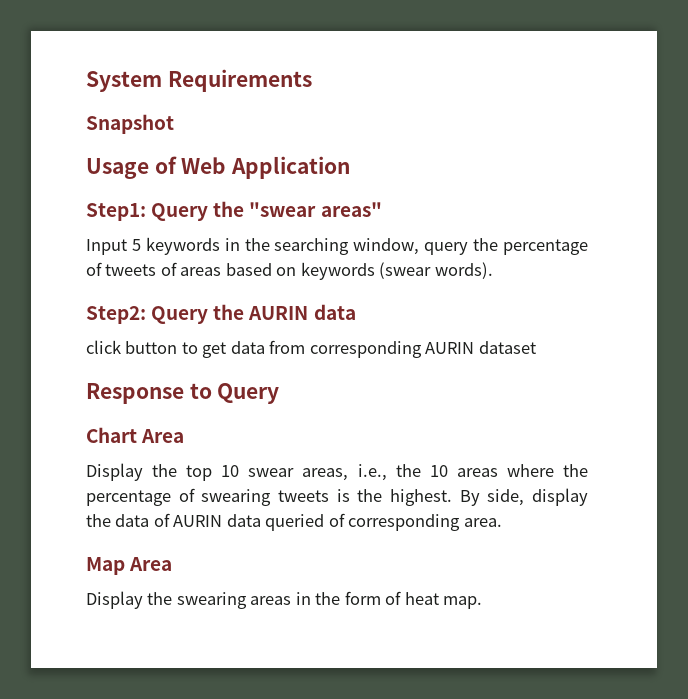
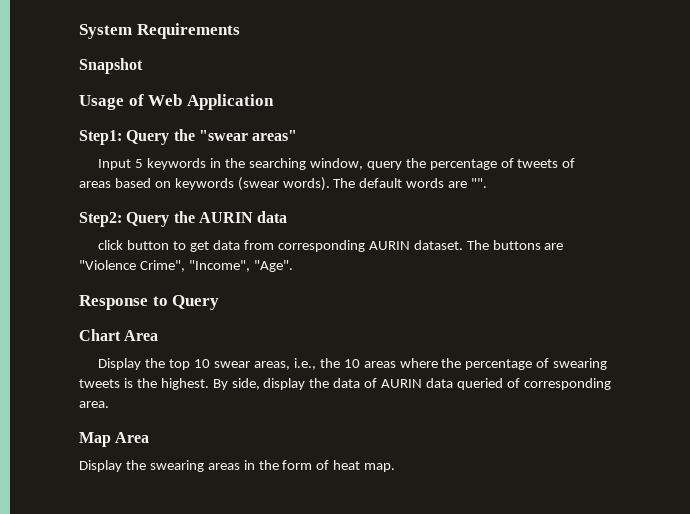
(493, 270) none -> [333,178,488,188] The default words are "".
[478,341,536,354] dataset -> [413,240,564,250] [79,260,293,272] dataset. The buttons are "Violence Crime", "Income", "Age".

